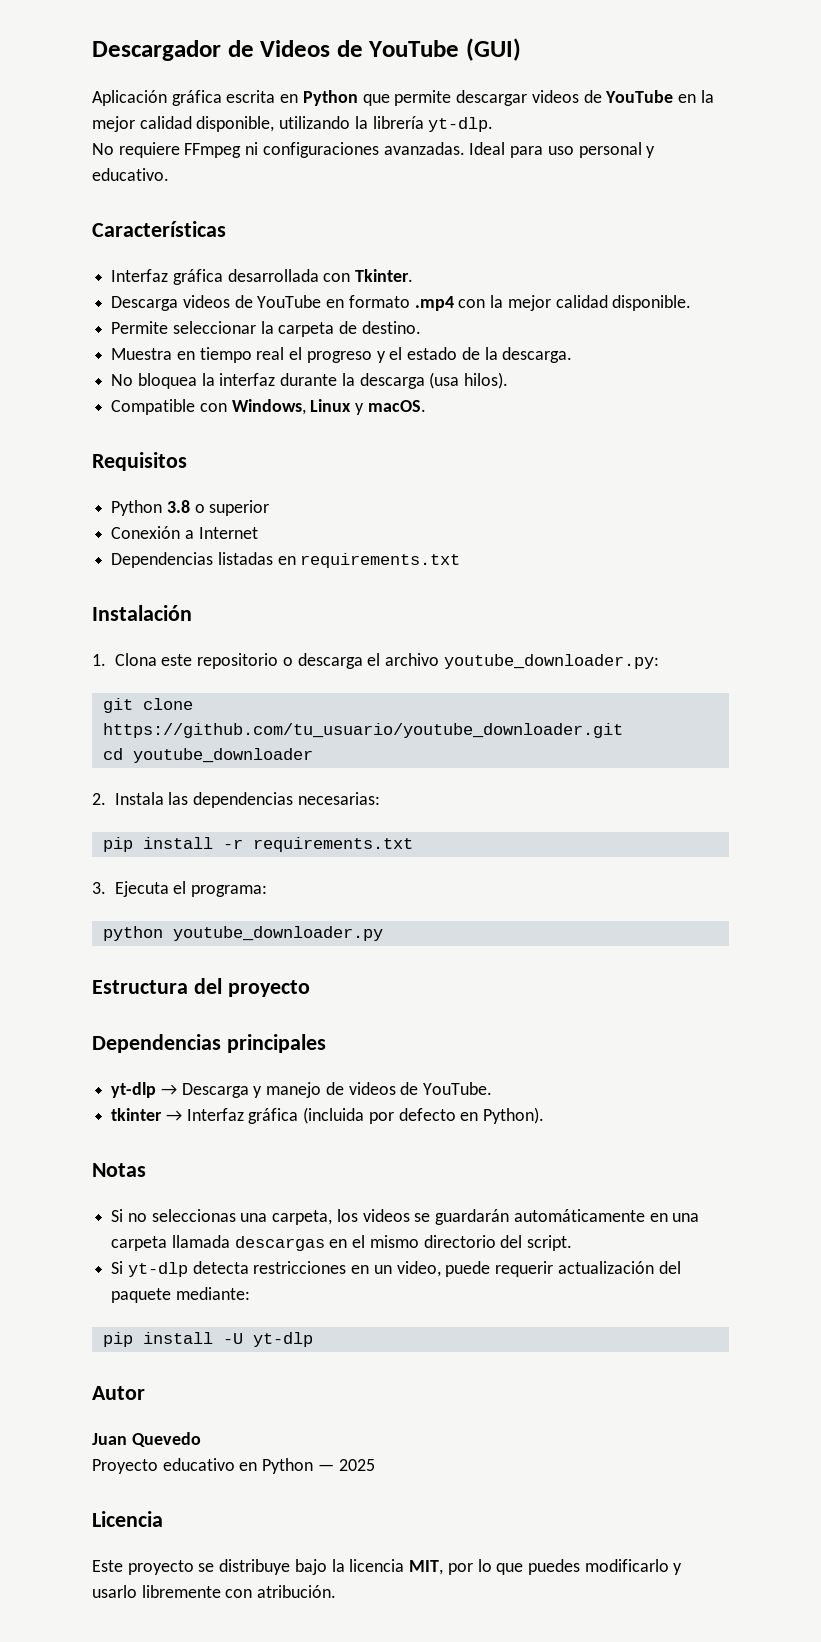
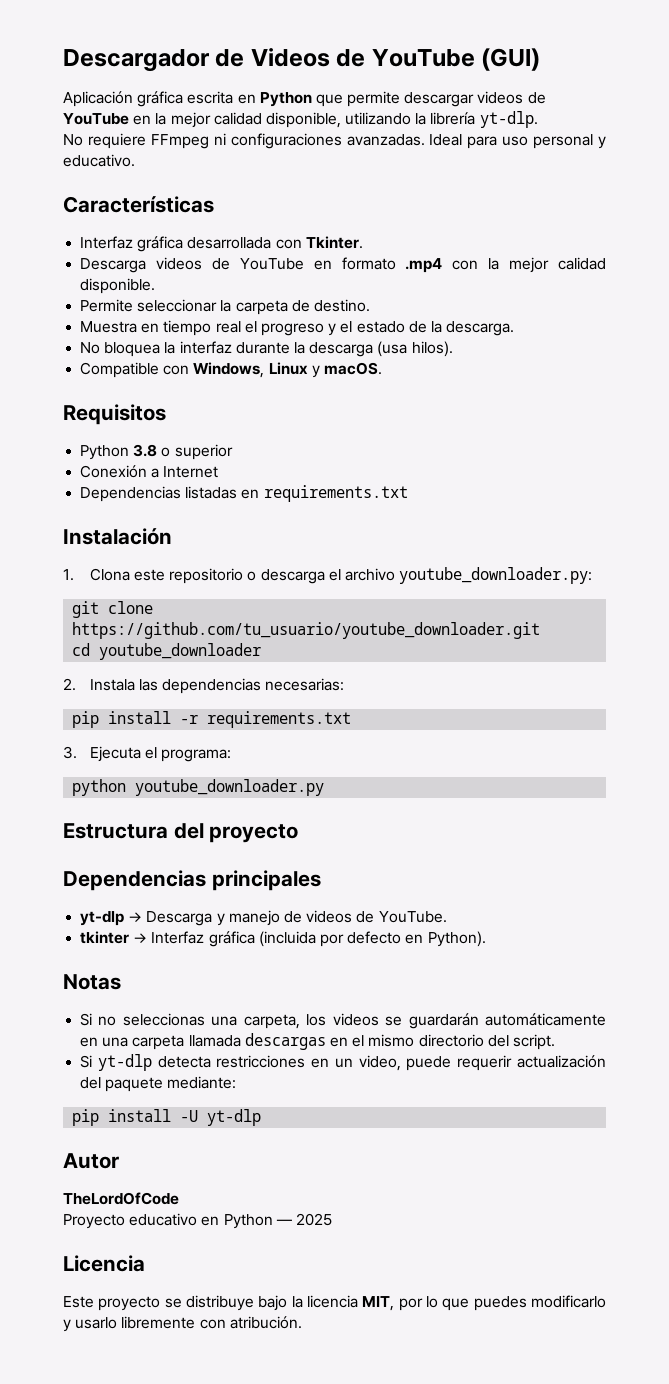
[92,1432,201,1447] Juan Quevedo -> [63,1192,179,1205] TheLordOfCode

